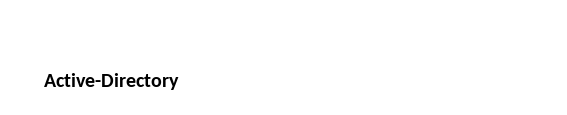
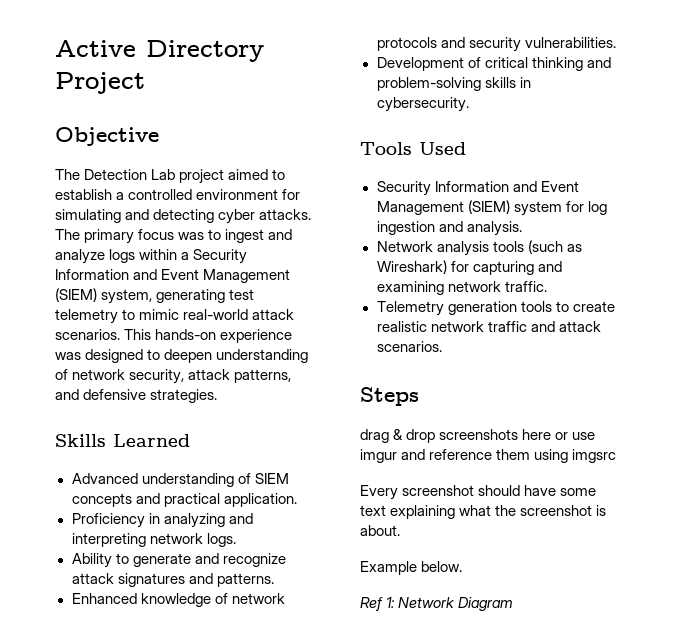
[44,73,179,90] Active-Directory -> [55,40,264,62] [55,72,145,94] [55,127,159,146] [55,169,286,184] [55,189,301,200] [55,209,312,224] [55,229,293,244] [55,249,248,264] [55,269,291,283] [55,288,255,304] [55,309,295,324] [55,329,293,343] [55,349,309,363] [55,369,292,384] [55,389,218,403] [55,434,190,447] [71,473,289,487] [71,493,297,507] [71,513,253,528] [71,533,236,547] [71,553,286,568] [71,573,274,587] [71,593,285,607] [376,37,616,52] [376,57,611,71] [376,77,531,91] [376,97,469,112] [360,142,466,155] [376,181,579,196] [376,200,607,216] [376,221,522,236] [376,240,582,256] [376,260,562,275] [376,281,547,295] [376,301,615,316] [376,321,601,332] [376,341,442,352] [360,387,419,406] [360,429,596,443] [360,449,617,463] [360,485,597,500] [360,505,607,519] [360,525,400,536] [360,561,463,575] [360,597,514,611] Active Directory Project // Objective // The Detection Lab project aimed to establish a controlled environment for simulating and detecting cyber attacks. The primary focus was to ingest and analyze logs within a Security Information and Event Management (SIEM) system, generating test telemetry to mimic real-world attack scenarios. This hands-on experience was designed to deepen understanding of network security, attack patterns, and defensive strategies. // Skills Learned // Advanced understanding of SIEM concepts and practical application. // Proficiency in analyzing and interpreting network logs. // Ability to generate and recognize attack signatures and patterns. // Enhanced knowledge of network protocols and security vulnerabilities. // Development of critical thinking and problem-solving skills in cybersecurity. // Tools Used // Security Information and Event Management (SIEM) system for log ingestion and analysis. // Network analysis tools (such as Wireshark) for capturing and examining network traffic. // Telemetry generation tools to create realistic network traffic and attack scenarios. // Steps // drag & drop screenshots here or use imgur and reference them using imgsrc // Every screenshot should have some text explaining what the screenshot is about. // Example below. // Ref 1: Network Diagram

